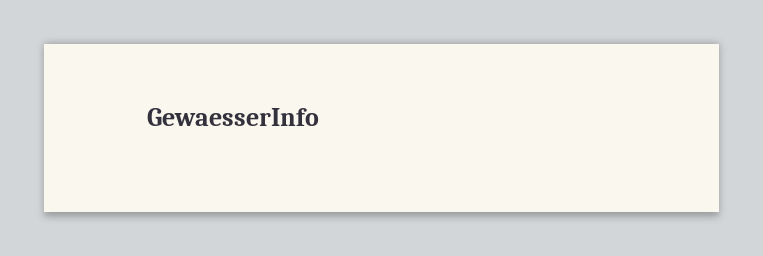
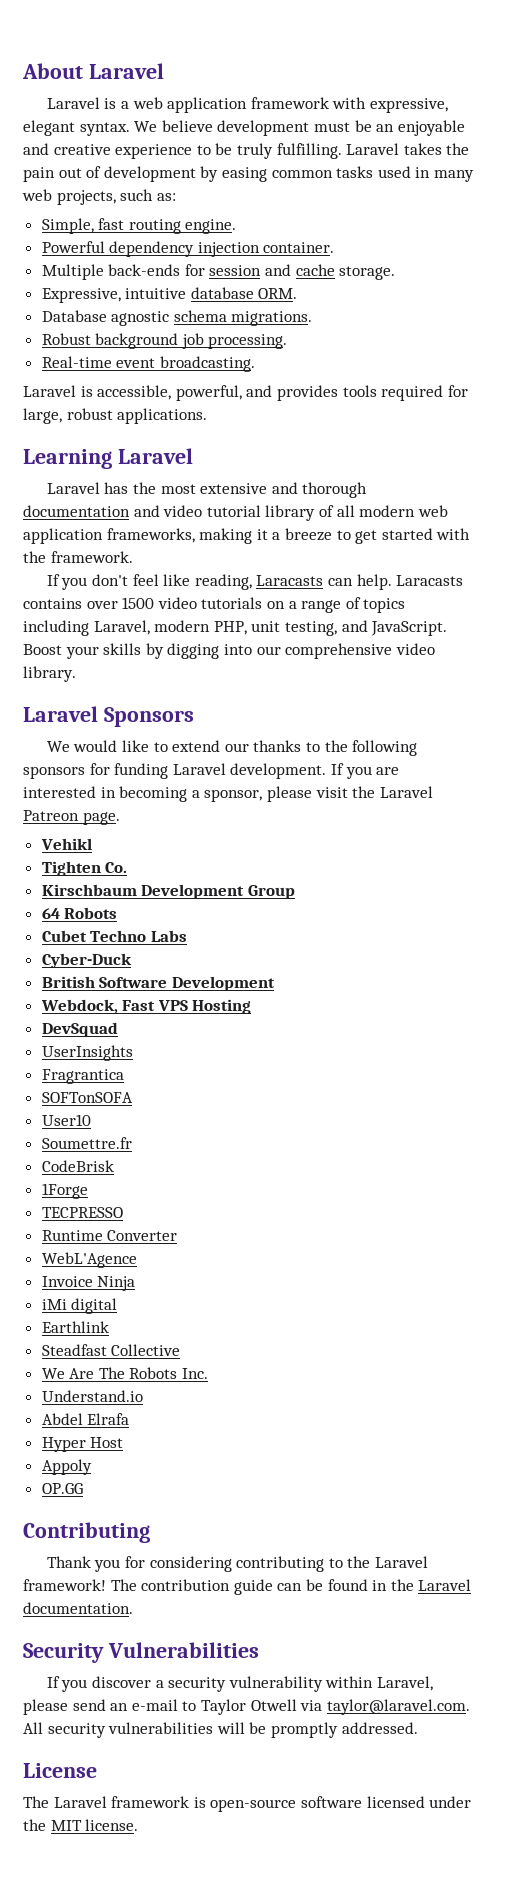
[147,108,319,126] GewaesserInfo -> [22,63,164,79] [46,97,448,113] [23,120,465,136] [23,143,470,159] [23,166,474,182] [22,189,176,205] [41,218,237,234] [41,241,335,257] [41,264,396,280] [41,287,298,303] [41,310,313,326] [41,333,288,349] [41,356,255,372] [23,385,468,401] [23,408,208,424] [23,448,193,469] [46,482,368,498] [23,505,448,521] [23,528,471,544] [23,551,133,563] [46,574,464,590] [23,597,406,613] [23,620,448,636] [23,643,435,659] [23,666,76,682] [23,706,194,727] [46,740,418,756] [23,763,400,779] [23,786,433,802] [23,810,120,825] [40,838,92,850] [41,861,128,876] [41,884,295,899] [41,907,118,919] [41,930,187,942] [41,953,132,968] [41,976,275,991] [40,999,252,1014] [41,1022,118,1037] [41,1045,133,1061] [41,1069,124,1084] [41,1092,133,1103] [41,1114,91,1126] [41,1137,132,1149] [41,1160,114,1172] [41,1183,88,1199] [41,1207,123,1218] [41,1230,178,1241] [41,1252,137,1268] [41,1276,136,1291] [41,1298,118,1314] [41,1321,109,1333] [41,1344,181,1356] [41,1367,209,1379] [41,1390,143,1402] [41,1413,130,1425] [41,1437,124,1452] [41,1459,92,1475] [41,1483,83,1494] [23,1522,150,1543] [46,1556,428,1572] [23,1579,472,1595] [23,1602,133,1614] [23,1642,259,1663] [46,1676,433,1692] [23,1699,470,1715] [23,1722,418,1738] [23,1763,97,1778] [23,1796,472,1812] [23,1819,139,1831] About Laravel // Laravel is a web application framework with expressive, elegant syntax. We believe development must be an enjoyable and creative experience to be truly fulfilling. Laravel takes the pain out of development by easing common tasks used in many web projects, such as: // Simple, fast routing engine. // Powerful dependency injection container. // Multiple back-ends for session and cache storage. // Expressive, intuitive database ORM. // Database agnostic schema migrations. // Robust background job processing. // Real-time event broadcasting. // Laravel is accessible, powerful, and provides tools required for large, robust applications. // Learning Laravel // Laravel has the most extensive and thorough documentation and video tutorial library of all modern web application frameworks, making it a breeze to get started with the framework. // If you don't feel like reading, Laracasts can help. Laracasts contains over 1500 video tutorials on a range of topics including Laravel, modern PHP, unit testing, and JavaScript. Boost your skills by digging into our comprehensive video library. // Laravel Sponsors // We would like to extend our thanks to the following sponsors for funding Laravel development. If you are interested in becoming a sponsor, please visit the Laravel Patreon page. // Vehikl // Tighten Co. // Kirschbaum Development Group // 64 Robots // Cubet Techno Labs // Cyber-Duck // British Software Development // Webdock, Fast VPS Hosting // DevSquad // UserInsights // Fragrantica // SOFTonSOFA // User10 // Soumettre.fr // CodeBrisk // 1Forge // TECPRESSO // Runtime Converter // WebL'Agence // Invoice Ninja // iMi digital // Earthlink // Steadfast Collective // We Are The Robots Inc. // Understand.io // Abdel Elrafa // Hyper Host // Appoly // OP.GG // Contributing // Thank you for considering contributing to the Laravel framework! The contribution guide can be found in the Laravel documentation. // Security Vulnerabilities // If you discover a security vulnerability within Laravel, please send an e-mail to Taylor Otwell via taylor@laravel.com. All security vulnerabilities will be promptly addressed. // License // The Laravel framework is open-source software licensed under the MIT license.

